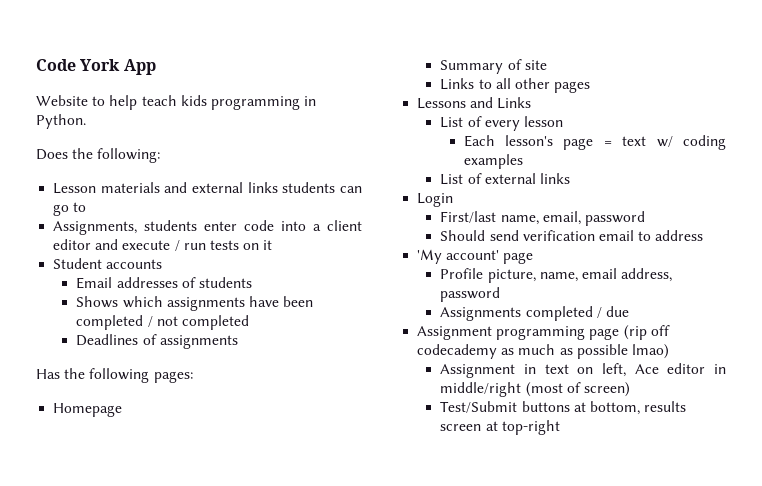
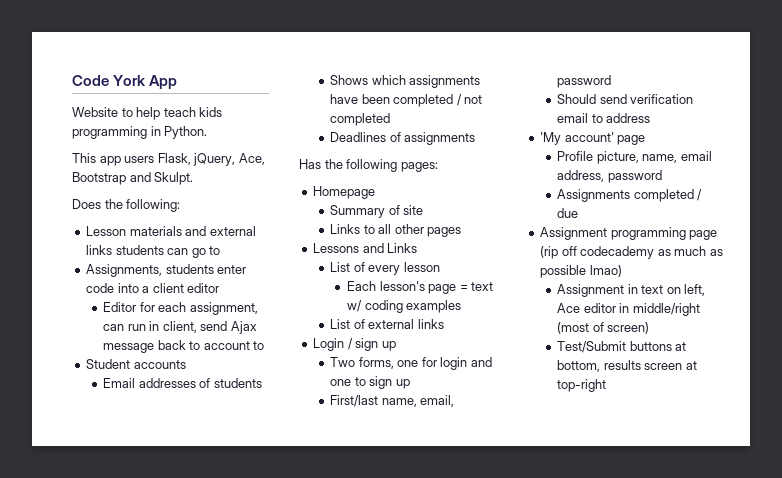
(86, 121) none -> [72,153,265,166] [72,172,194,185] // This app users Flask, jQuery, Ace, Bootstrap and Skulpt.
[95,239,273,251] and execute / run tests on it -> [103,302,258,315] [103,321,257,334] [103,340,265,353] // Editor for each assignment, can run in client, send Ajax message back to account to
(454, 200) none -> [347,338,396,351] [330,357,492,370] [330,376,410,389] / sign up // Two forms, one for login and one to sign up

